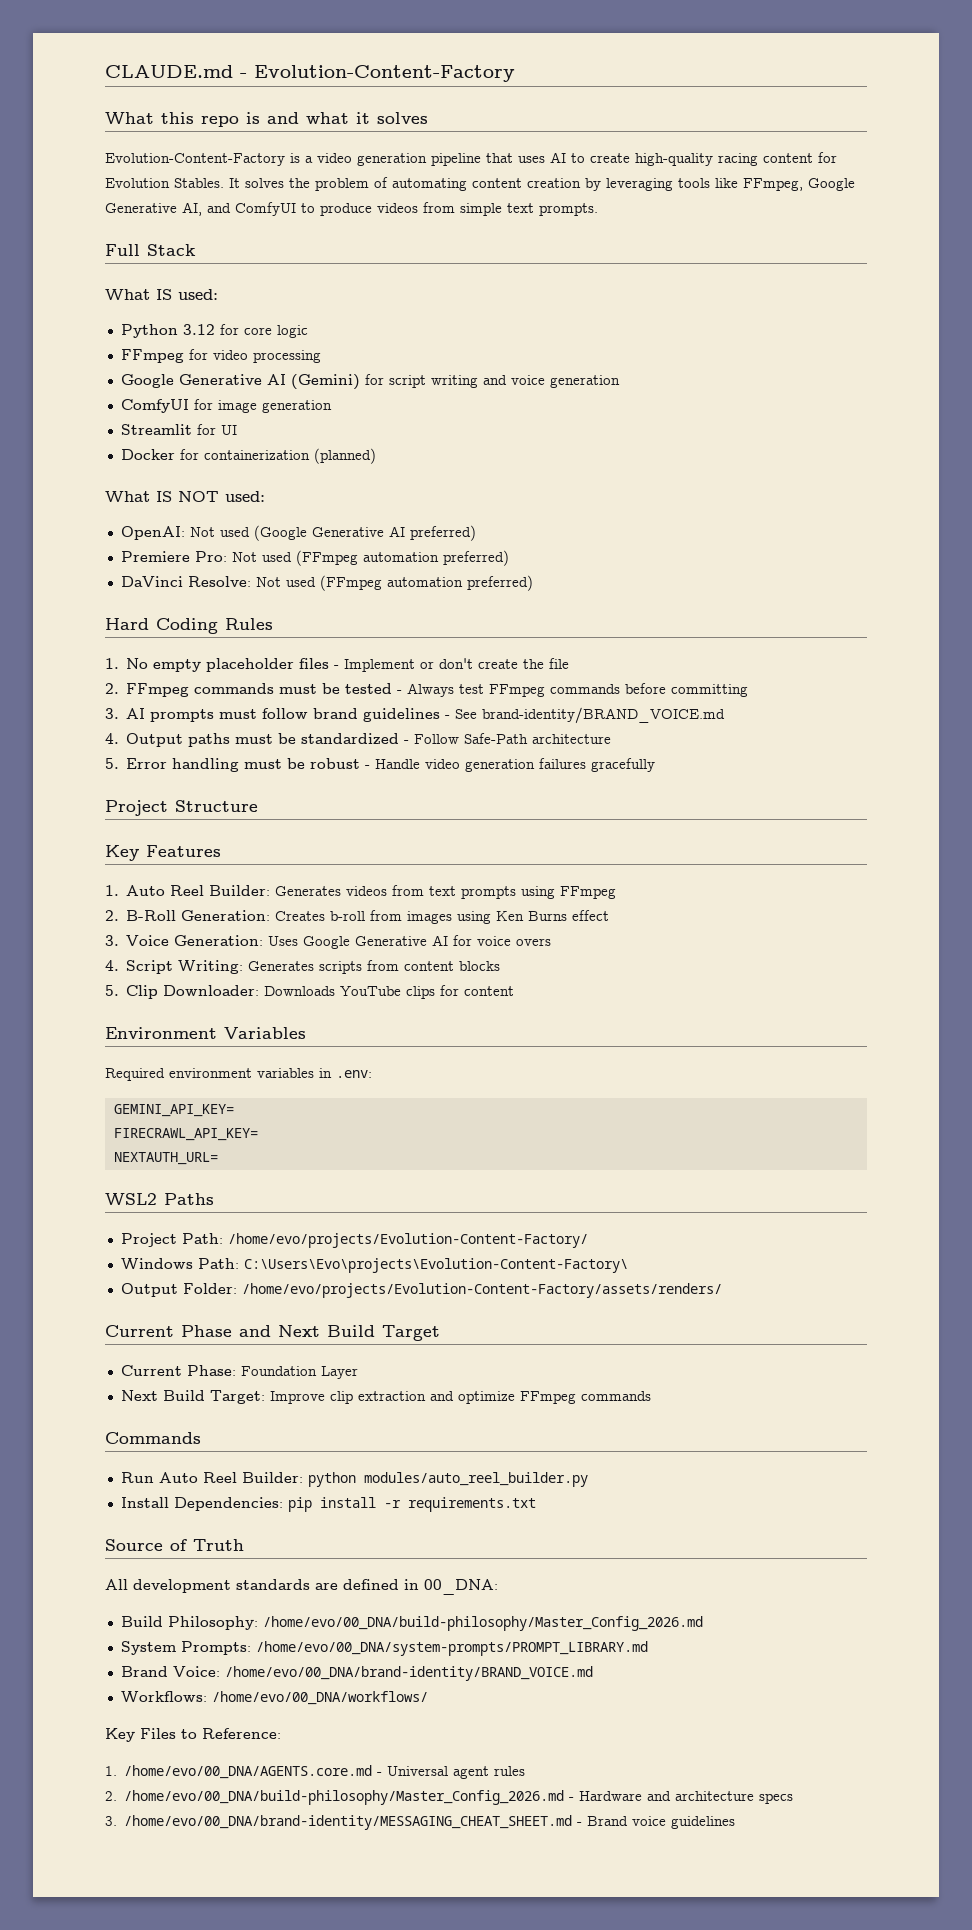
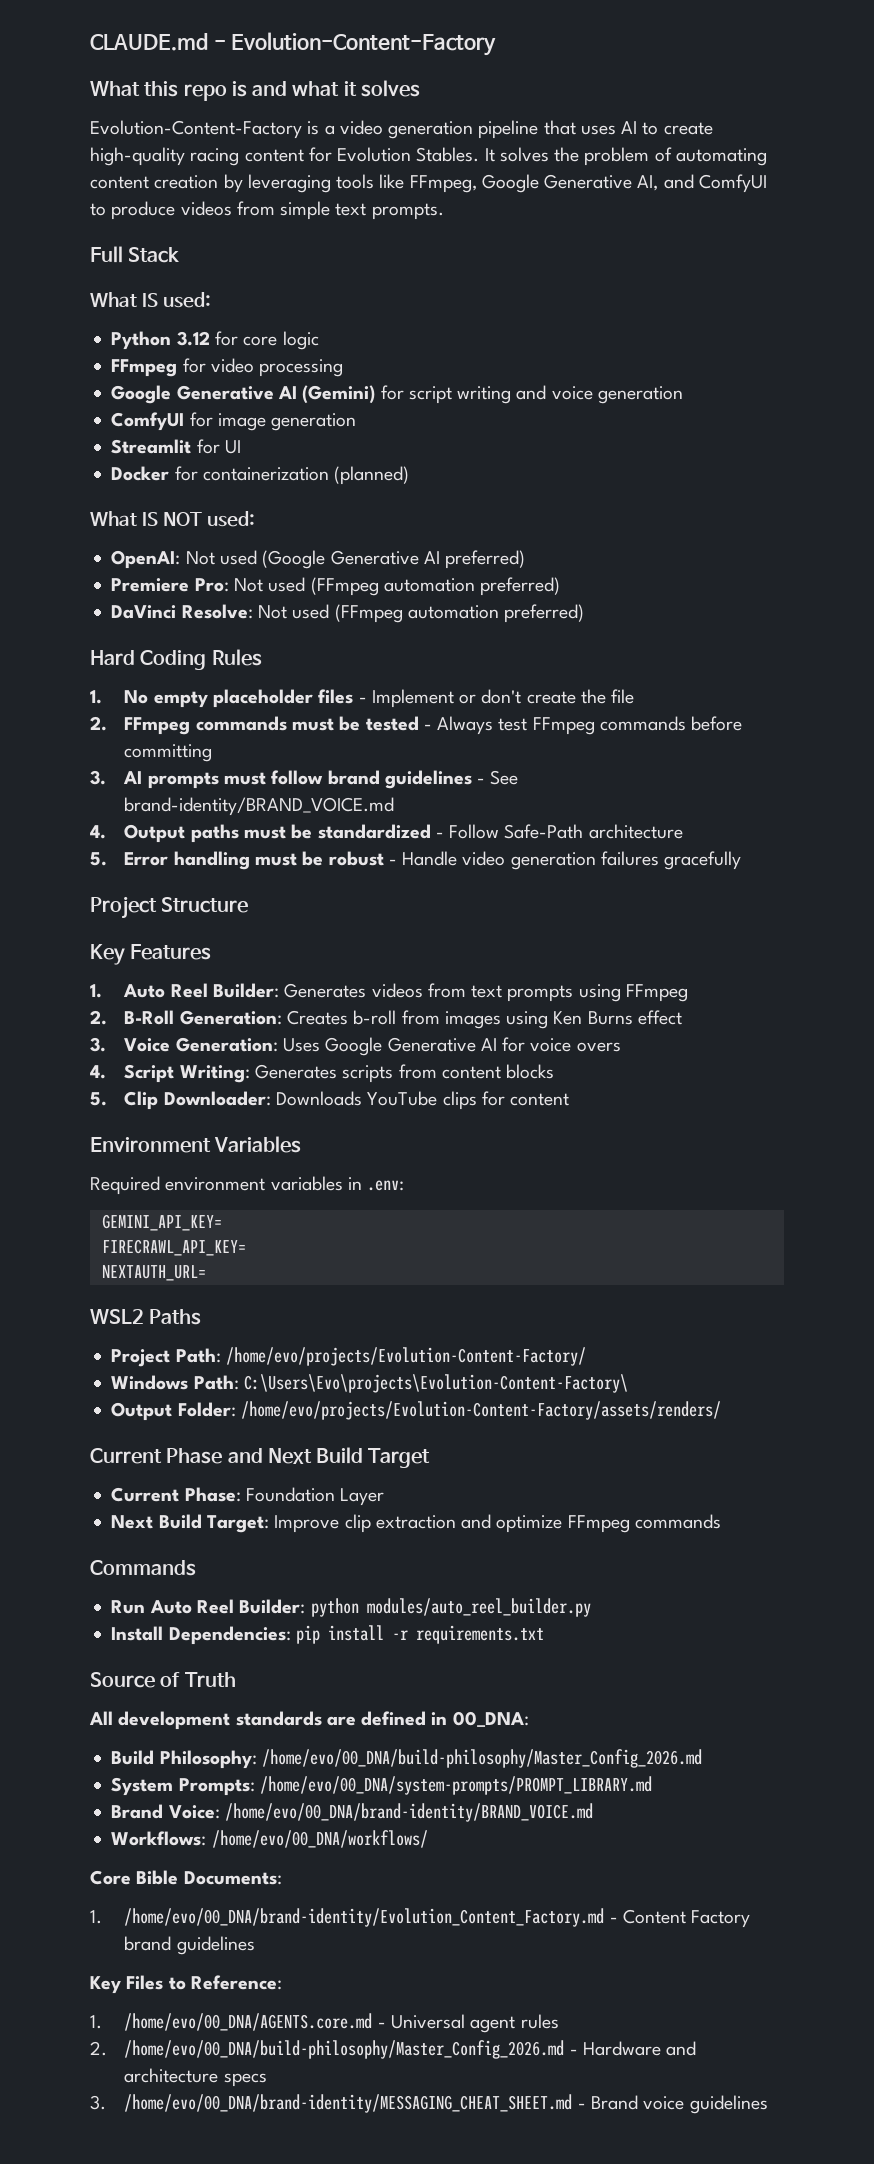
(428, 1698) none -> [90,1870,282,1885] [90,1908,751,1928] [124,1936,255,1955] // Core Bible Documents: // 1. /home/evo/00_DNA/brand-identity/Evolution_Content_Factory.md - Content Factory brand guidelines

